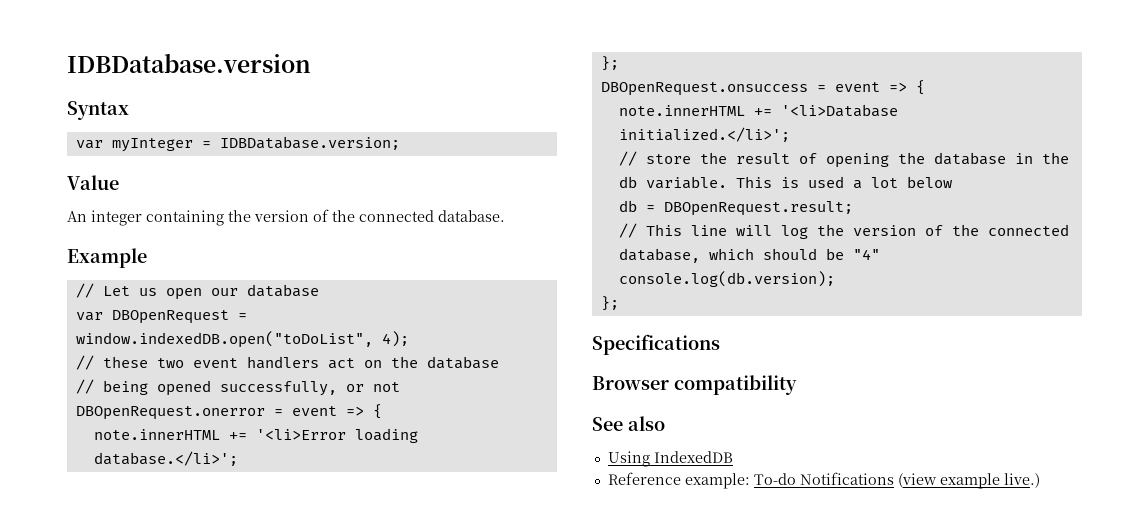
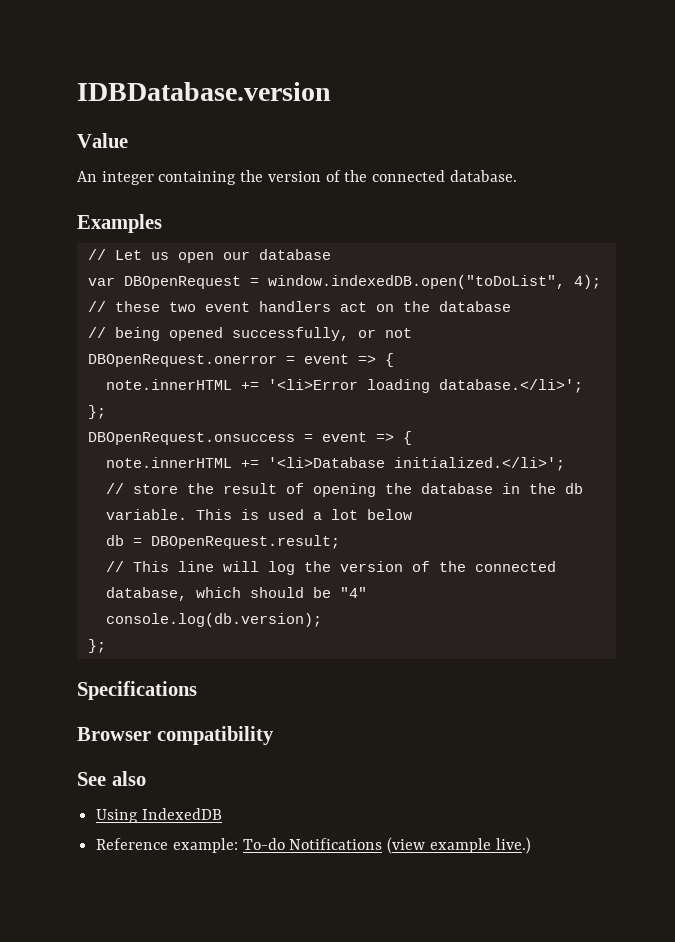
[67,101,129,120] [75,136,400,152] // Syntax // var myInteger = IDBDatabase.version; -> (331, 91) none
[67,248,147,268] Example -> [77,214,162,233] Examples

